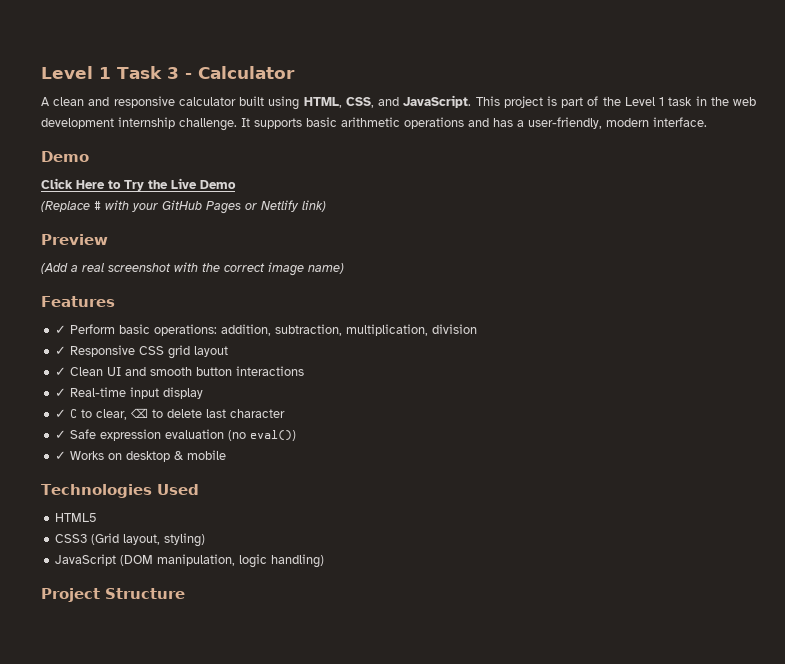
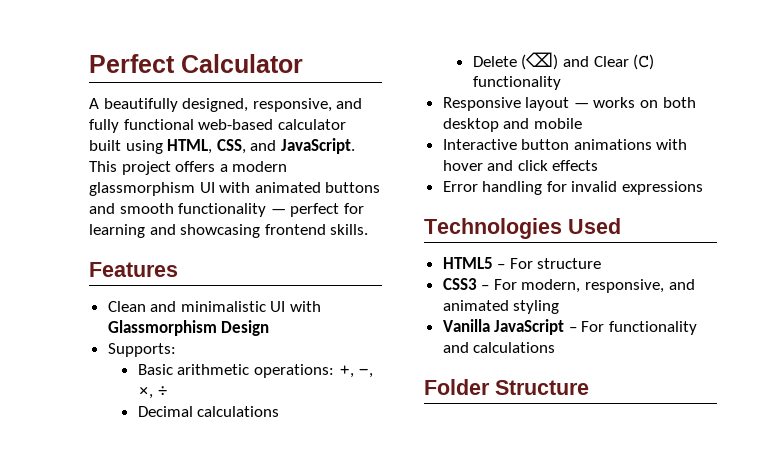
[41,66,295,79] [41,96,175,108] Level 1 Task 3 - Calculator // A clean and responsive -> [89,54,303,73] [89,98,363,112] [89,119,274,133] Perfect Calculator // A beautifully designed, responsive, and fully functional web-based
[546,96,757,108] [41,117,707,131] [41,151,89,162] [41,178,236,191] [41,200,326,214] [41,234,108,245] [41,262,344,276] [41,296,115,307] [55,324,478,336] [55,345,229,359] [55,366,305,376] [55,387,204,399] [55,408,286,420] [55,429,297,441] [55,450,227,462] [41,484,199,498] [55,513,98,522] [55,533,206,547] [55,554,325,568] [41,588,100,602] is part of the Level 1 task in the web development internship challenge. It supports basic arithmetic operations and has a user-friendly, modern interface. // Demo // Click Here to Try the Live Demo // (Replace # with your GitHub Pages or Netlify link) // Preview // (Add a real screenshot with the correct image name) // Features // ✓ Perform basic operations: addition, subtraction, multiplication, division // ✓ Responsive CSS grid layout // ✓ Clean UI and smooth button interactions // ✓ Real-time input display // ✓ C to clear, ⌫ to delete last character // ✓ Safe expression evaluation (no eval()) // ✓ Works on desktop & mobile // Technologies Used // HTML5 // CSS3 (Grid layout, styling) // JavaScript (DOM manipulation, logic handling) // Project -> [175,161,288,172] [89,182,381,196] [89,203,364,217] [89,224,369,238] [89,262,178,277] [107,301,322,312] [107,320,270,336] [107,343,176,357] [137,364,374,378] [137,386,169,399] [137,406,280,417] [472,52,655,70] [472,76,561,90] [442,97,696,111] [442,118,582,132] [442,139,688,150] [442,160,599,171] [442,181,704,195] [424,218,621,239] [442,257,602,269] [442,278,695,293] [442,300,560,314] [442,319,698,335] [442,342,556,353] [424,379,490,395] offers a modern glassmorphism UI with animated buttons and smooth functionality — perfect for learning and showcasing frontend skills. // Features // Clean and minimalistic UI with Glassmorphism Design // Supports: // Basic arithmetic operations: +, −, ×, ÷ // Decimal calculations // Delete (⌫) and Clear (C) functionality // Responsive layout — works on both desktop and mobile // Interactive button animations with hover and click effects // Error handling for invalid expressions // Technologies Used // HTML5 – For structure // CSS3 – For modern, responsive, and animated styling // Vanilla JavaScript – For functionality and calculations // Folder

